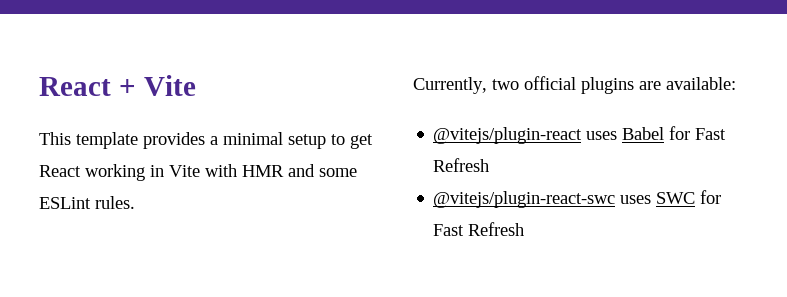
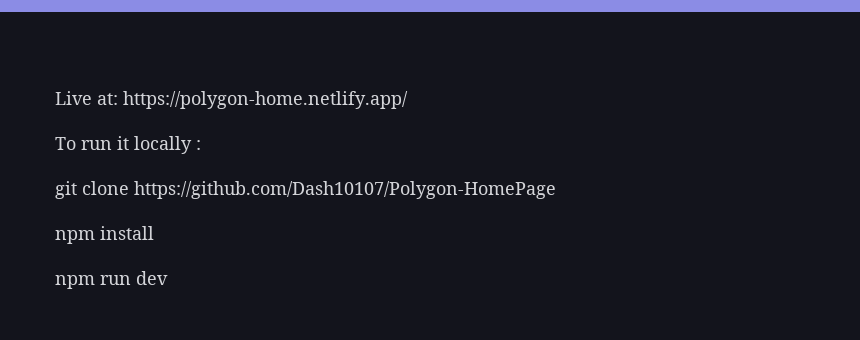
[39,75,196,96] [39,132,373,149] [39,164,357,181] [39,196,135,209] [413,76,736,94] [433,126,727,144] [433,158,490,172] [433,190,722,208] [433,222,525,236] React + Vite // This template provides a minimal setup to get React working in Vite with HMR and some ESLint rules. // Currently, two official plugins are available: // @vitejs/plugin-react uses Babel for Fast Refresh // @vitejs/plugin-react-swc uses SWC for Fast Refresh -> [55,91,408,109] [55,136,201,154] [55,181,556,199] [55,226,154,244] [55,271,168,289] Live at: https://polygon-home.netlify.app/ // To run it locally : // git clone https://github.com/Dash10107/Polygon-HomePage // npm install // npm run dev

